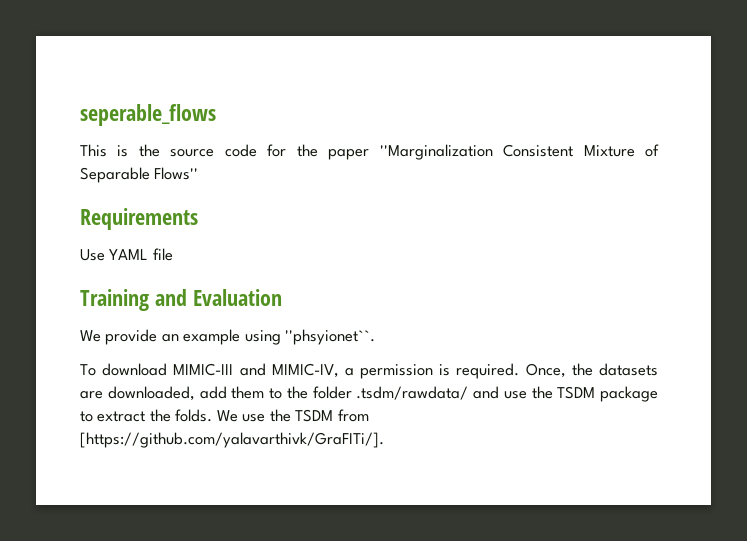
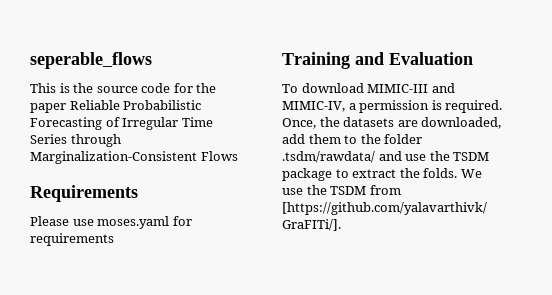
[379,144,659,160] [80,167,199,183] [80,208,198,230] [80,248,173,261] [80,289,282,311] [80,329,376,345] ''Marginalization Consistent Mixture of Separable Flows'' // Requirements // Use YAML file // Training and Evaluation // We provide an example using ''phsyionet``. -> [69,100,202,110] [30,117,213,130] [30,134,121,147] [30,151,238,164] [30,185,138,202] [30,216,192,229] [30,233,114,246] [282,52,473,69] Reliable Probabilistic Forecasting of Irregular Time Series through Marginalization-Consistent Flows // Requirements // Please use moses.yaml for requirements // Training and Evaluation

